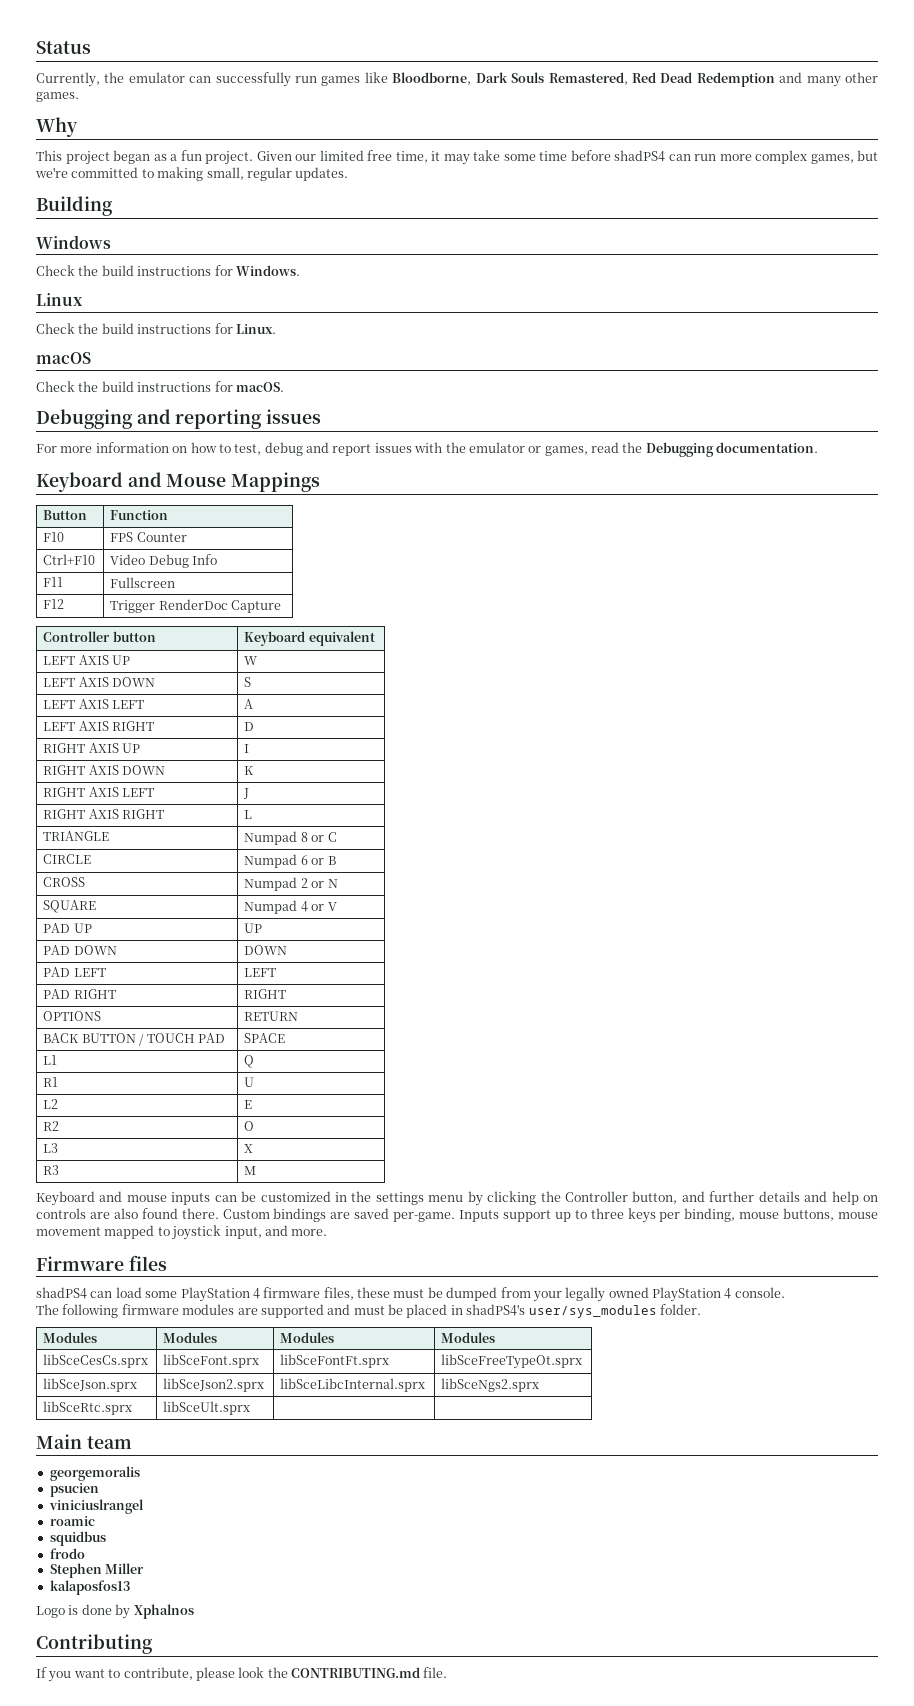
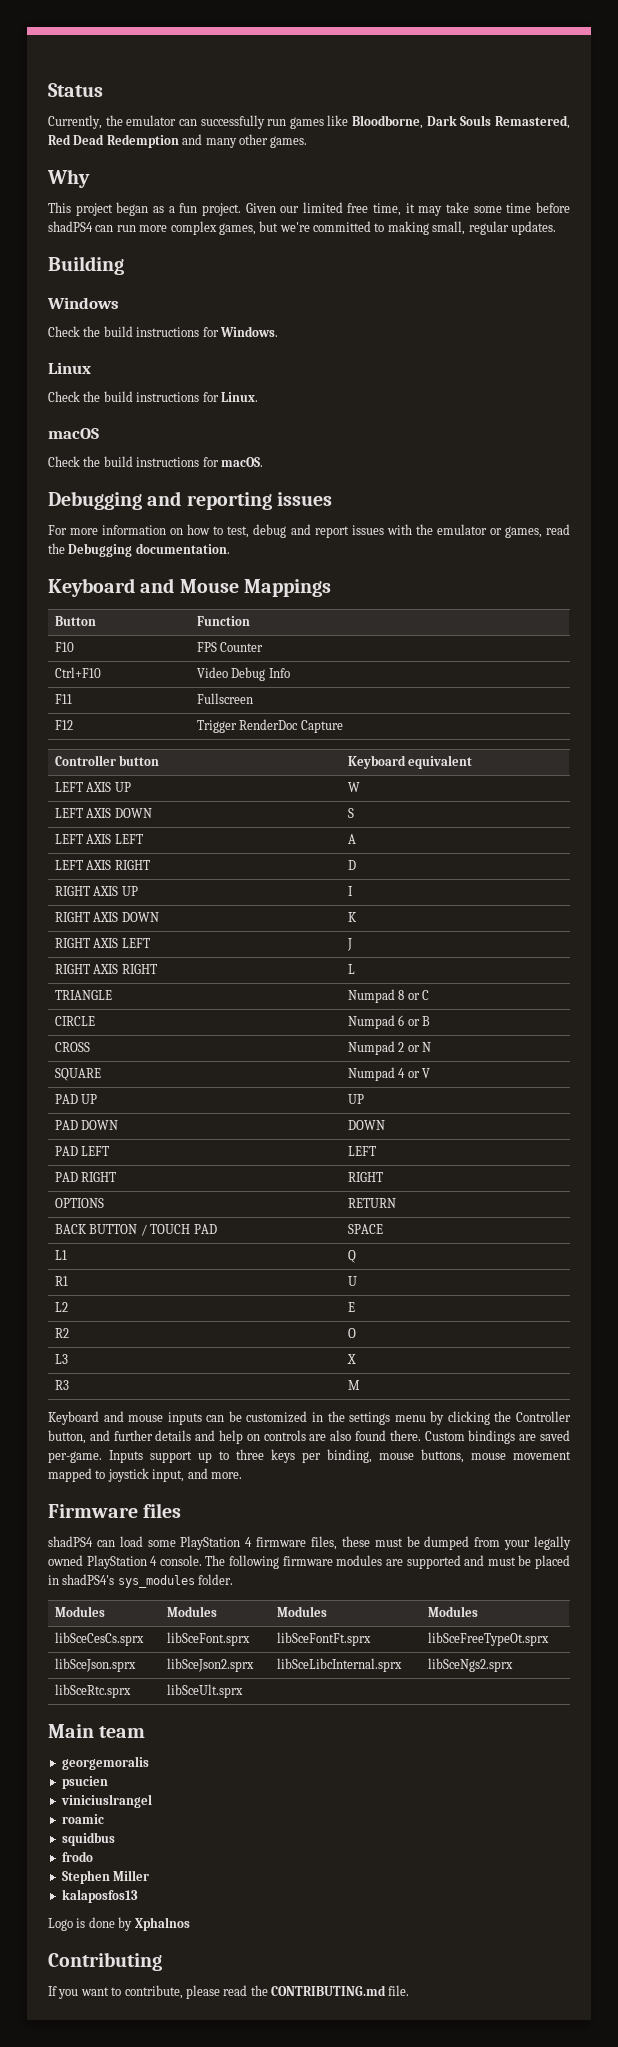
(785, 1292) // -> (202, 1560) none
[528,1305,657,1318] user/sys_modules -> [117,1575,195,1588] sys_modules
[238,1667,265,1678] look -> [223,1985,248,1996] read

